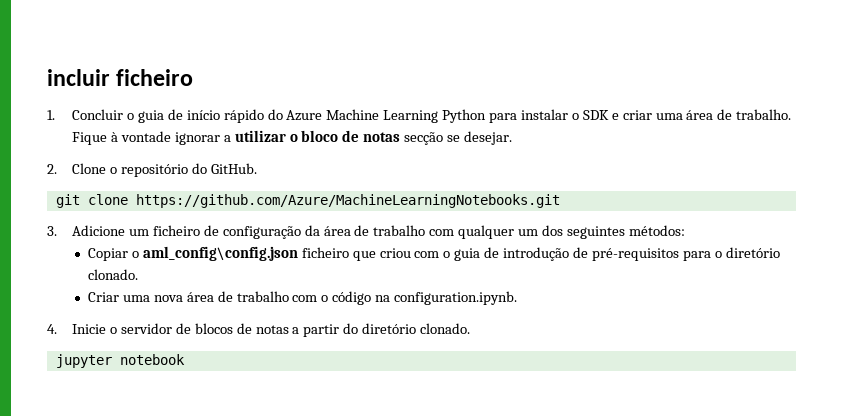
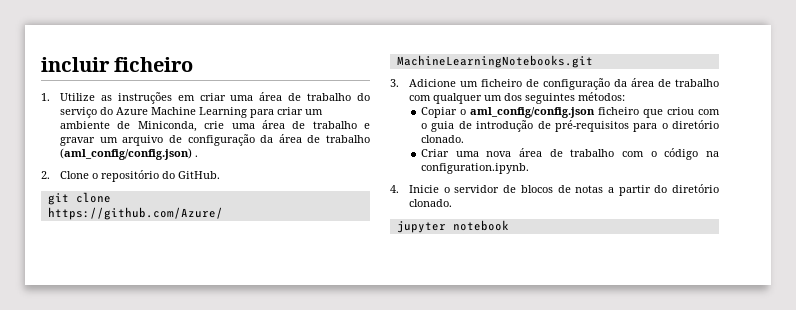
[72,109,792,123] [72,130,512,145] Concluir o guia de início rápido do Azure Machine Learning Python para instalar o SDK e criar uma área de trabalho. Fique à vontade ignorar a utilizar o bloco de notas secção se desejar. -> [60,92,370,104] [60,107,324,118] [60,120,370,132] [60,134,370,146] [60,148,199,160] Utilize as instruções em criar uma área de trabalho do serviço do Azure Machine Learning para criar um ambiente de Miniconda, crie uma área de trabalho e gravar um arquivo de configuração da área de trabalho (aml_config/config.json) .
[142,246,298,261] aml_config\config.json -> [470,107,596,118] aml_config/config.json

